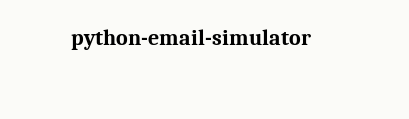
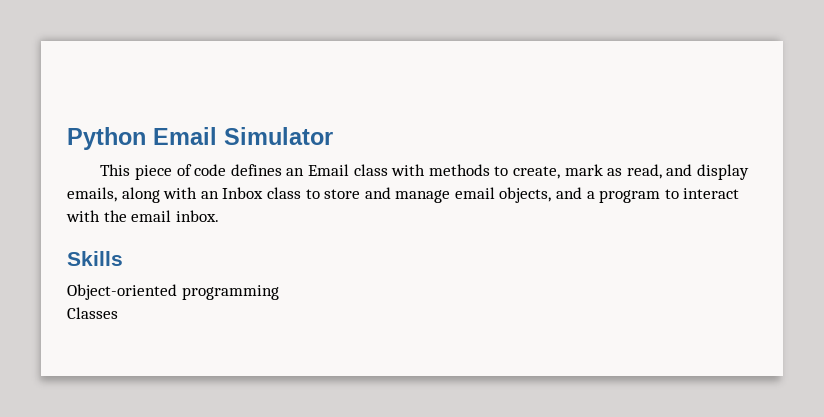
[71,29,311,50] python-email-simulator -> [67,127,333,150] [100,164,749,180] [67,187,740,203] [66,210,219,222] [67,251,123,266] [67,284,279,300] [67,307,118,319] Python Email Simulator // This piece of code defines an Email class with methods to create, mark as read, and display emails, along with an Inbox class to store and manage email objects, and a program to interact with the email inbox. // Skills // Object-oriented programming // Classes

